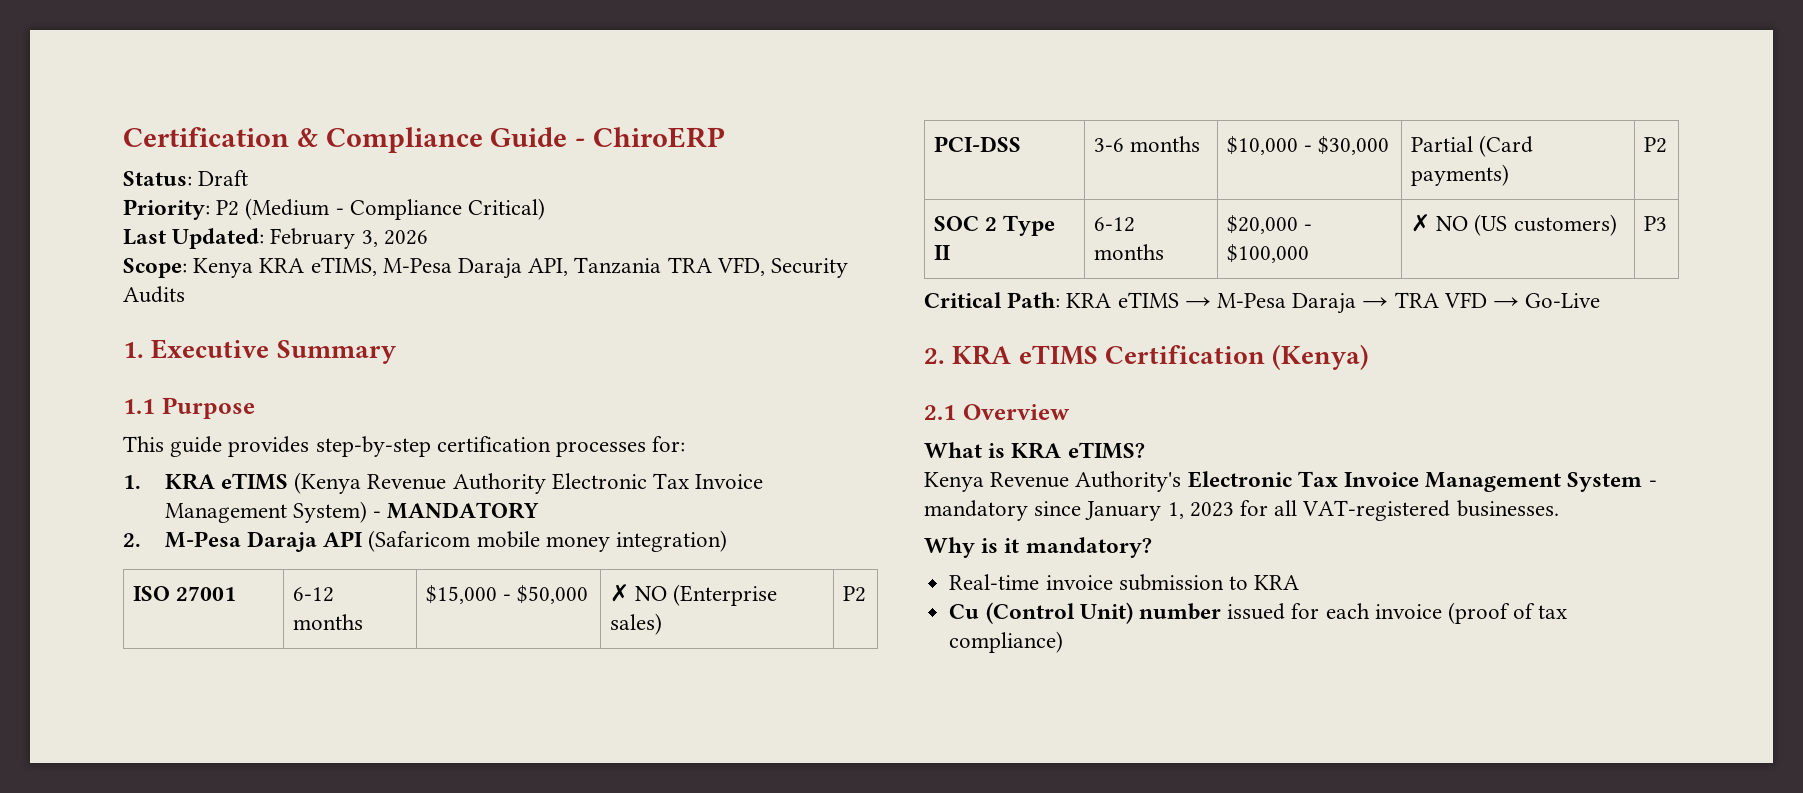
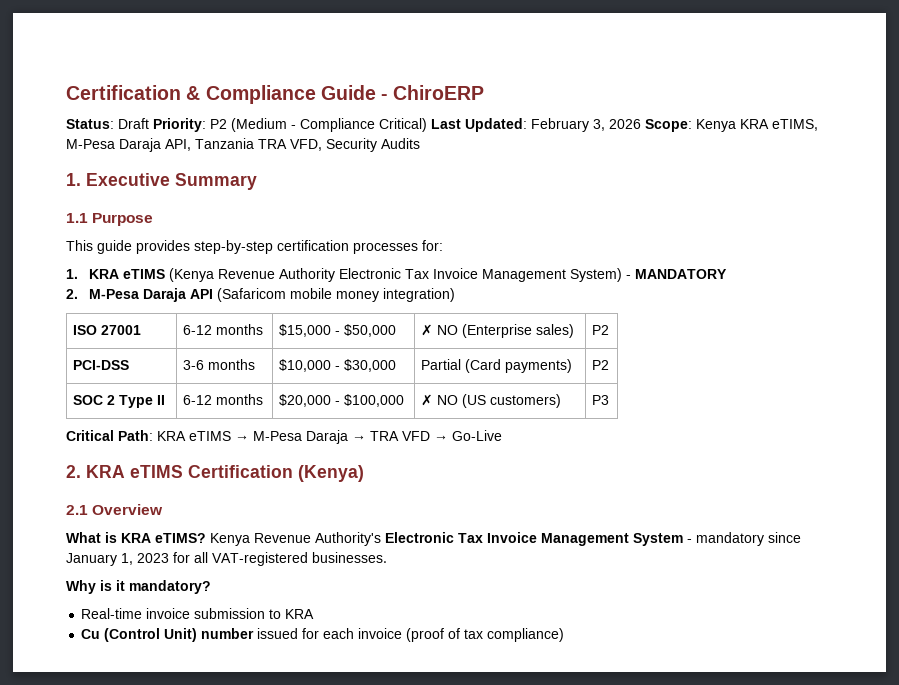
(249, 178) // -> (149, 123) none
(546, 209) // -> (427, 125) none
(428, 237) // -> (641, 124) none
(1145, 450) // -> (206, 538) none

